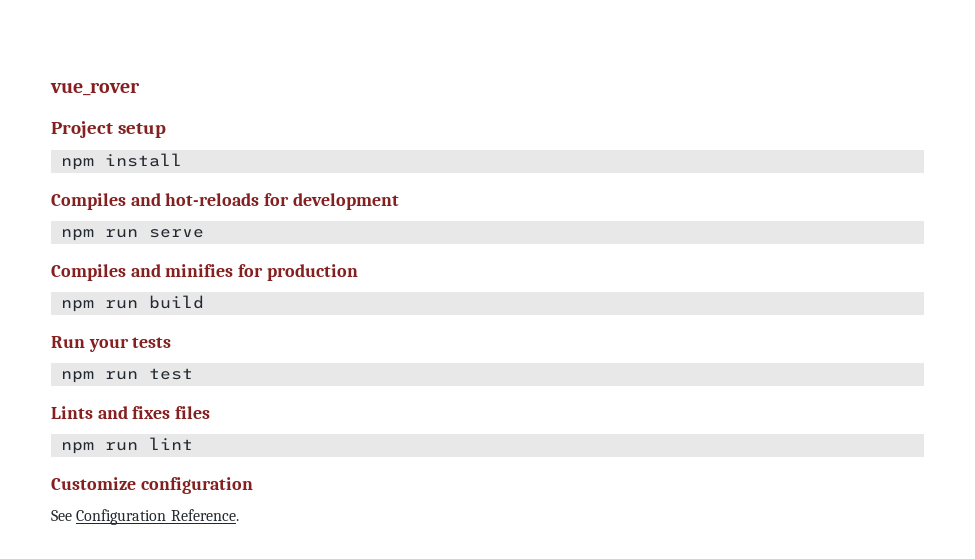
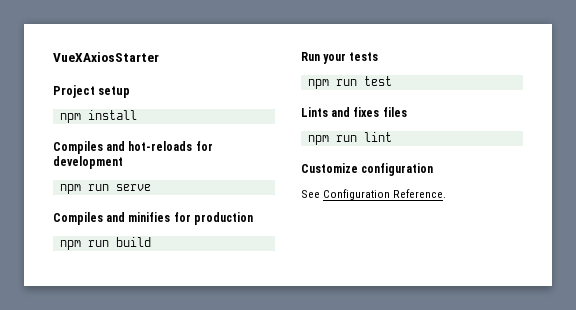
[50,82,140,96] vue_rover -> [53,52,159,62] VueXAxiosStarter

